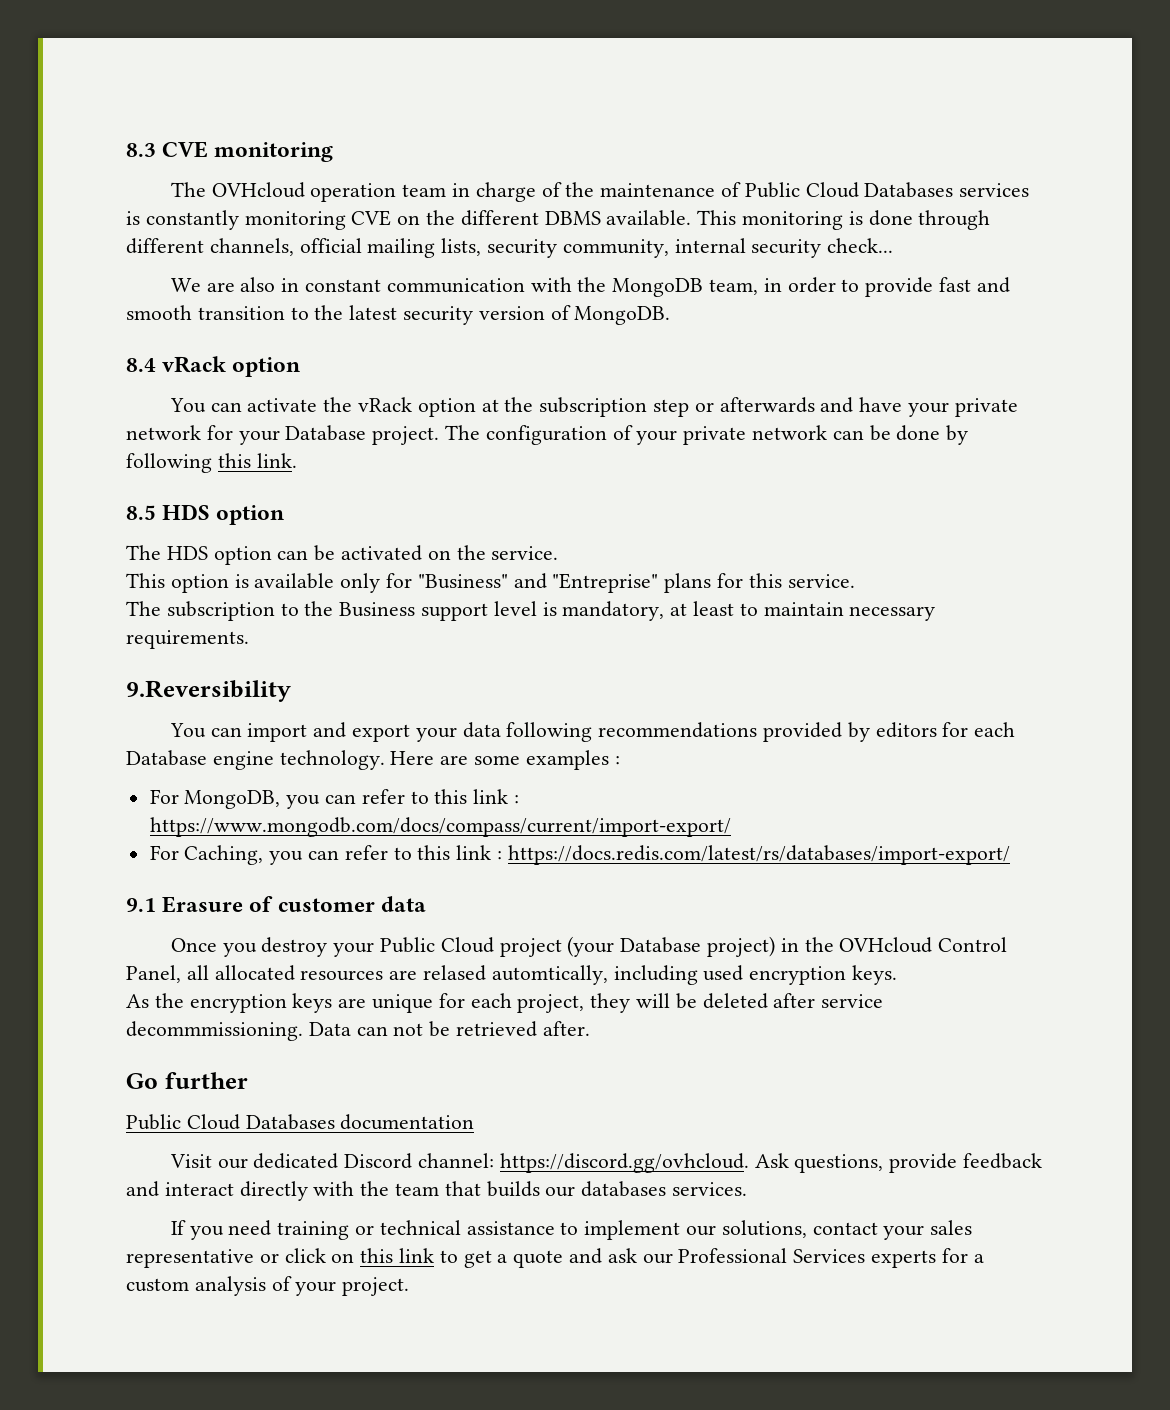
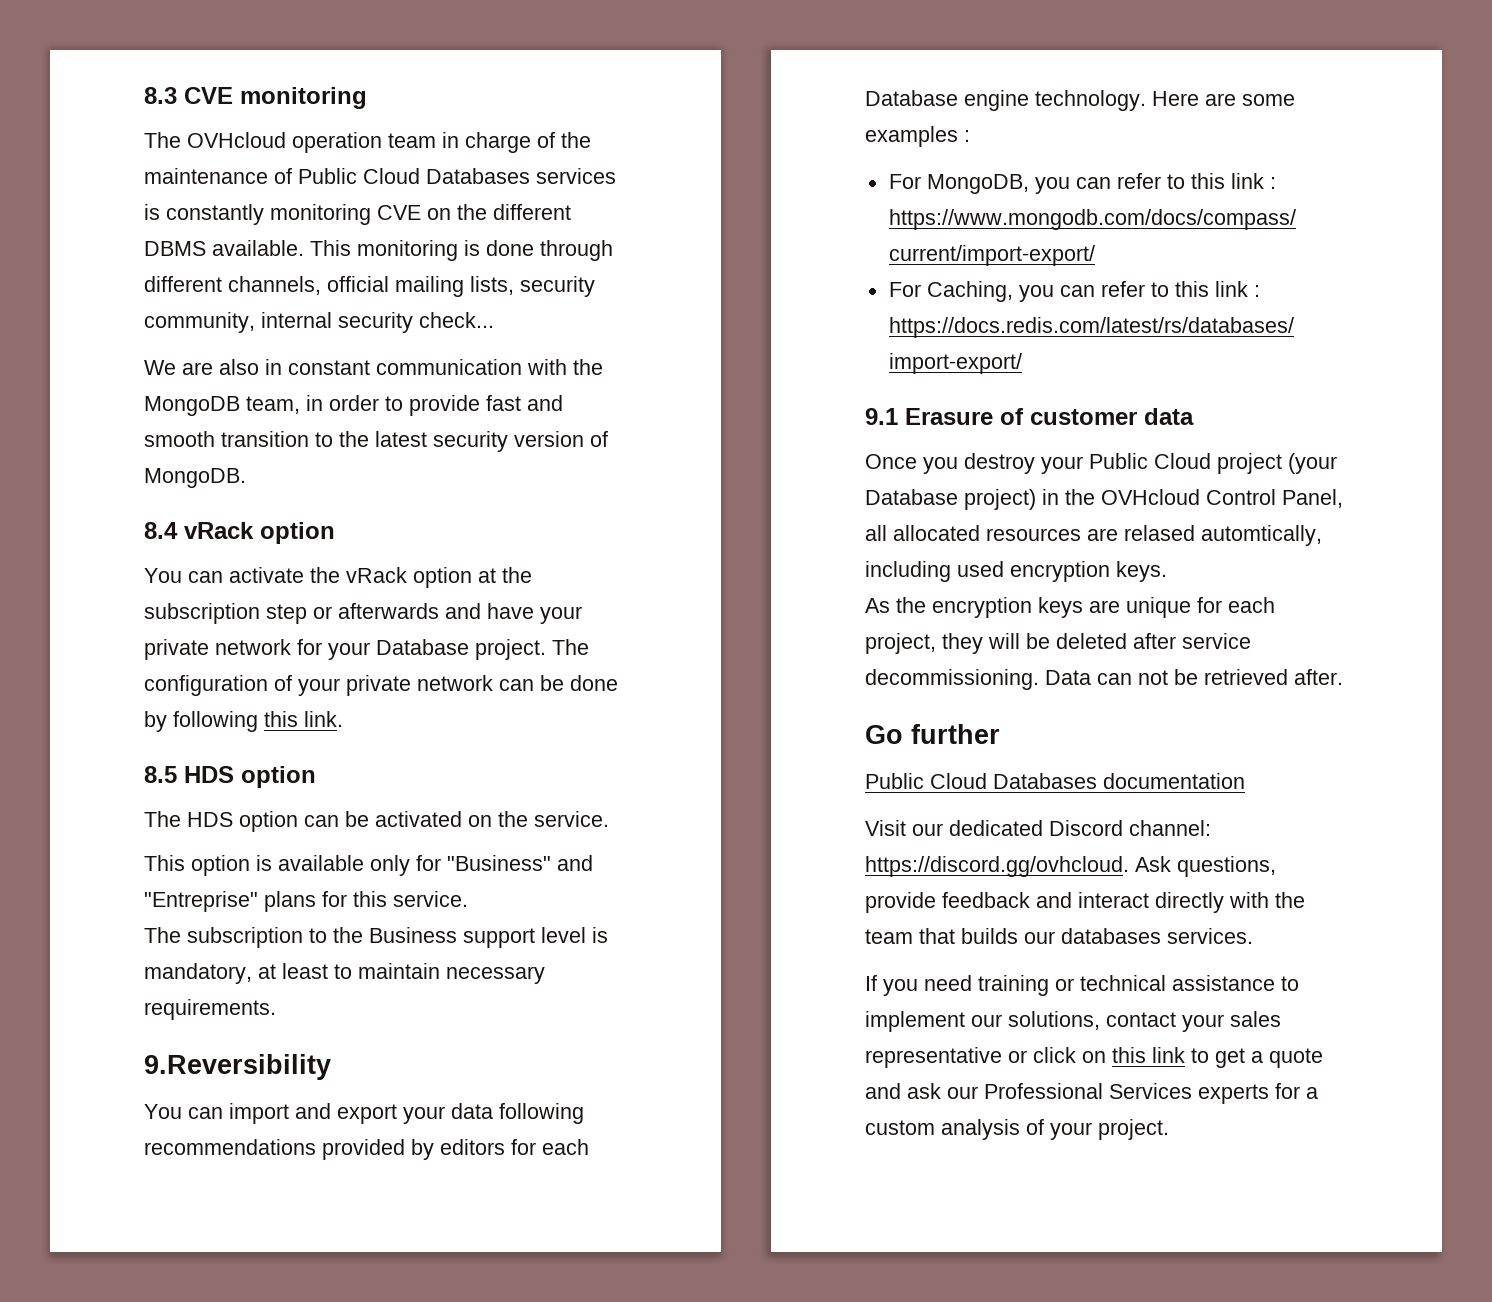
[126,1021,303,1041] decommmissioning. -> [865,669,1039,690] decommissioning.

